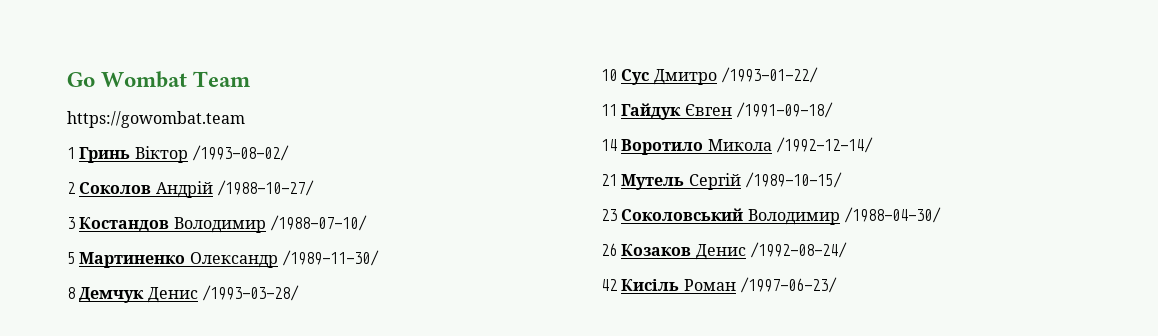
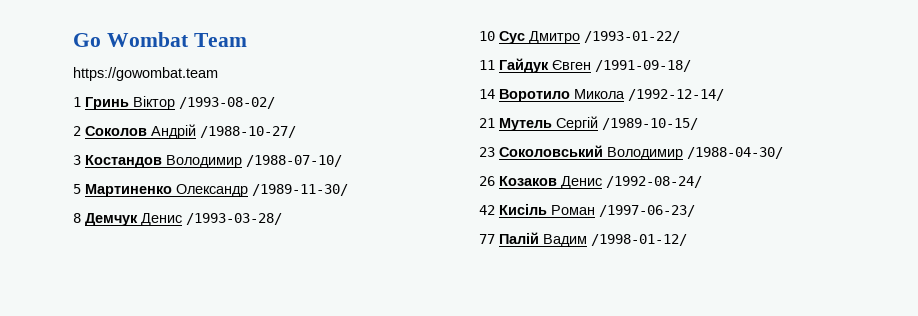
(837, 285) none -> [479,232,687,247] // 77 Палій Вадим /1998-01-12/

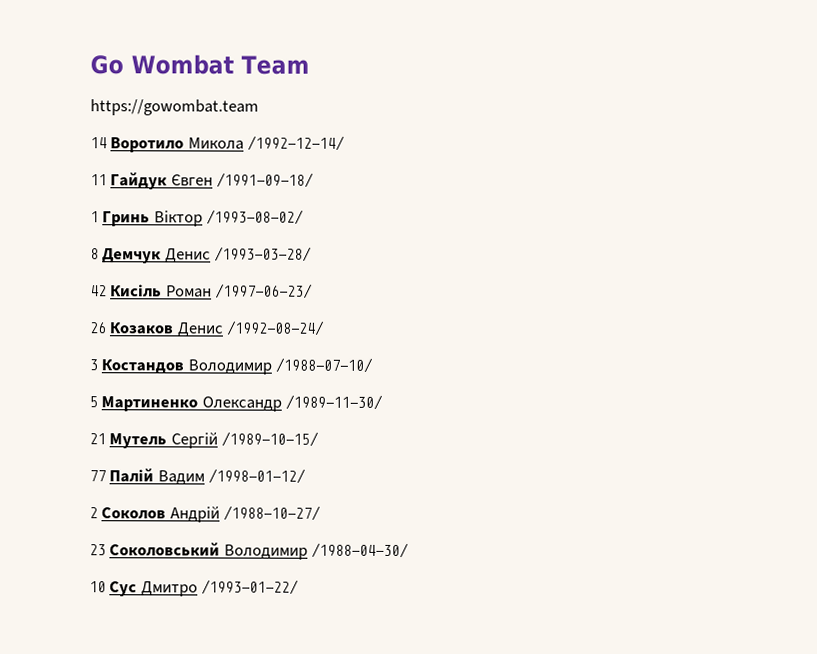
[73,96,275,110] [73,124,296,139] 1 Гринь Вiктор /1993-08-02/ // 2 Соколов Андрiй /1988-10-27/ -> [90,135,346,153] [90,172,315,190] [90,209,305,227] [90,246,313,264] [90,283,314,299] [89,320,326,338] 14 Воротило Микола /1992-12-14/ // 11 Гайдук Євген /1991-09-18/ // 1 Гринь Вiктор /1993-08-02/ // 8 Демчук Денис /1993-03-28/ // 42 Кисiль Роман /1997-06-23/ // 26 Козаков Денис /1992-08-24/
[73,213,282,226] [479,31,680,44] [479,58,691,73] [479,89,724,102] [479,116,698,131] [479,145,783,160] [479,176,702,189] [479,204,695,217] [479,232,687,247] 8 Демчук Денис /1993-03-28/ // 10 Сус Дмитро /1993-01-22/ // 11 Гайдук Євген /1991-09-18/ // 14 Воротило Микола /1992-12-14/ // 21 Мутель Сергiй /1989-10-15/ // 23 Соколовський Володимир /1988-04-30/ // 26 Козаков Денис /1992-08-24/ // 42 Кисiль Роман /1997-06-23/ // 77 Палій Вадим /1998-01-12/ -> [89,431,320,449] [89,468,307,485] [89,505,322,523] [89,542,410,560] [89,579,300,597] 21 Мутель Сергiй /1989-10-15/ // 77 Палій Вадим /1998-01-12/ // 2 Соколов Андрiй /1988-10-27/ // 23 Соколовський Володимир /1988-04-30/ // 10 Сус Дмитро /1993-01-22/

